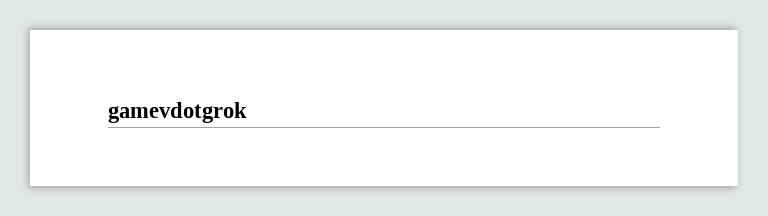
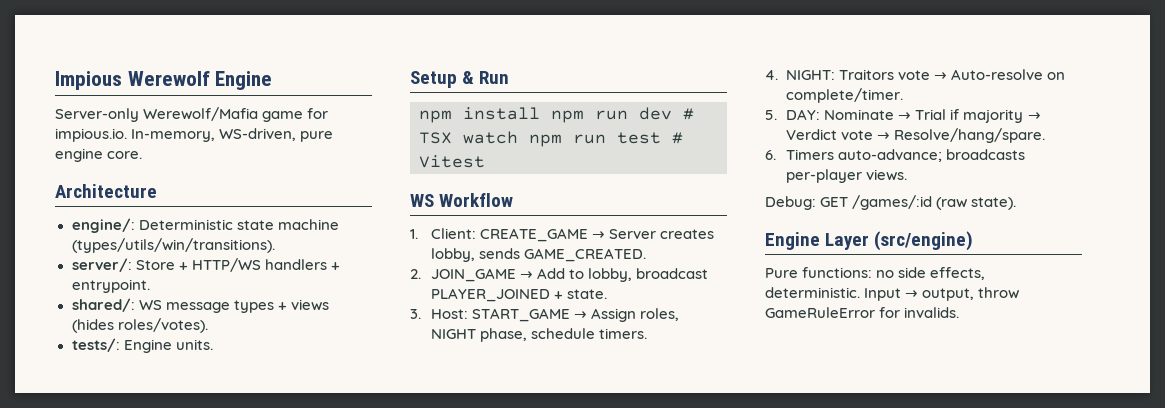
[108,102,247,123] gamevdotgrok -> [55,71,273,90] [55,107,329,122] [55,128,334,142] [55,148,143,162] [55,184,157,198] [71,218,339,233] [71,238,275,253] [71,258,340,272] [71,279,150,293] [71,298,329,313] [71,318,208,333] [71,338,213,353] [410,71,510,88] [419,107,694,123] [419,131,683,147] [419,155,485,168] [410,193,514,207] [410,228,715,242] [431,248,647,262] [410,268,709,282] [431,288,608,302] [410,308,680,322] [431,328,648,342] [765,69,1066,80] [786,88,904,103] [765,109,1041,123] [786,128,1046,143] [765,149,1026,162] [786,169,908,183] [765,195,1017,210] [765,231,974,251] [765,267,986,280] [765,287,1020,301] [765,307,960,318] Impious Werewolf Engine // Server-only Werewolf/Mafia game for impious.io. In-memory, WS-driven, pure engine core. // Architecture // engine/: Deterministic state machine (types/utils/win/transitions). // server/: Store + HTTP/WS handlers + entrypoint. // shared/: WS message types + views (hides roles/votes). // tests/: Engine units. // Setup & Run // npm install npm run dev # TSX watch npm run test # Vitest // WS Workflow // 1. Client: CREATE_GAME → Server creates lobby, sends GAME_CREATED. // 2. JOIN_GAME → Add to lobby, broadcast PLAYER_JOINED + state. // 3. Host: START_GAME → Assign roles, NIGHT phase, schedule timers. // 4. NIGHT: Traitors vote → Auto-resolve on complete/timer. // 5. DAY: Nominate → Trial if majority → Verdict vote → Resolve/hang/spare. // 6. Timers auto-advance; broadcasts per-player views. // Debug: GET /games/:id (raw state). // Engine Layer (src/engine) // Pure functions: no side effects, deterministic. Input → output, throw GameRuleError for invalids.

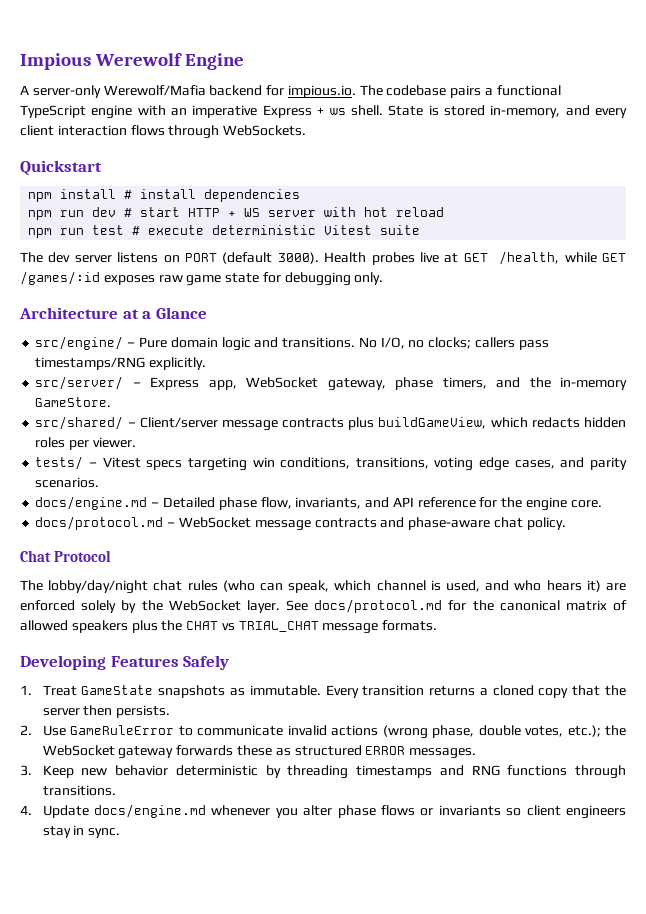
[55,107,329,122] [55,128,334,142] [55,148,143,162] [55,184,157,198] [71,218,339,233] [71,238,275,253] [71,258,340,272] [71,279,150,293] [71,298,329,313] [71,318,208,333] [71,338,213,353] [410,71,510,88] Server-only Werewolf/Mafia game for impious.io. In-memory, WS-driven, pure engine core. // Architecture // engine/: Deterministic state machine (types/utils/win/transitions). // server/: Store + HTTP/WS handlers + entrypoint. // shared/: WS message types + views (hides roles/votes). // tests/: Engine units. // Setup & Run -> [20,85,561,98] [20,105,627,119] [20,125,307,139] [20,160,102,176] A server-only Werewolf/Mafia backend for impious.io. The codebase pairs a functional TypeScript engine with an imperative Express + ws shell. State is stored in-memory, and every client interaction flows through WebSockets. // Quickstart
(540, 113) none -> [124,189,301,202] # install dependencies //
[419,131,518,144] TSX watch -> [140,207,445,217] start HTTP + WS server with hot reload //
[419,155,485,168] [410,193,514,207] [410,228,715,242] [431,248,647,262] [410,268,709,282] [431,288,608,302] [410,308,680,322] [431,328,648,342] [765,69,1066,80] [786,88,904,103] [765,109,1041,123] [786,128,1046,143] [765,149,1026,162] [786,169,908,183] [765,195,1017,210] [765,231,974,251] [765,267,986,280] [765,287,1020,301] [765,307,960,318] Vitest // WS Workflow // 1. Client: CREATE_GAME → Server creates lobby, sends GAME_CREATED. // 2. JOIN_GAME → Add to lobby, broadcast PLAYER_JOINED + state. // 3. Host: START_GAME → Assign roles, NIGHT phase, schedule timers. // 4. NIGHT: Traitors vote → Auto-resolve on complete/timer. // 5. DAY: Nominate → Trial if majority → Verdict vote → Resolve/hang/spare. // 6. Timers auto-advance; broadcasts per-player views. // Debug: GET /games/:id (raw state). // Engine Layer (src/engine) // Pure functions: no side effects, deterministic. Input → output, throw GameRuleError for invalids. -> [148,225,421,235] [20,251,626,265] [20,271,384,286] [19,307,207,319] [35,336,549,351] [35,357,207,370] [35,376,628,391] [35,397,112,407] [35,416,627,431] [35,437,136,450] [35,456,627,471] [35,477,100,488] [35,496,602,511] [35,516,566,531] [20,550,112,562] [20,580,626,594] [20,599,627,613] [20,620,438,634] [20,655,230,670] [20,685,626,698] [42,705,171,718] [20,725,627,739] [42,745,477,759] [20,765,626,779] [42,785,116,796] [20,804,626,819] [42,825,121,838] execute deterministic Vitest suite // The dev server listens on PORT (default 3000). Health probes live at GET /health, while GET /games/:id exposes raw game state for debugging only. // Architecture at a Glance // src/engine/ – Pure domain logic and transitions. No I/O, no clocks; callers pass timestamps/RNG explicitly. // src/server/ – Express app, WebSocket gateway, phase timers, and the in-memory GameStore. // src/shared/ – Client/server message contracts plus buildGameView, which redacts hidden roles per viewer. // tests/ – Vitest specs targeting win conditions, transitions, voting edge cases, and parity scenarios. // docs/engine.md – Detailed phase flow, invariants, and API reference for the engine core. // docs/protocol.md – WebSocket message contracts and phase-aware chat policy. // Chat Protocol // The lobby/day/night chat rules (who can speak, which channel is used, and who hears it) are enforced solely by the WebSocket layer. See docs/protocol.md for the canonical matrix of allowed speakers plus the CHAT vs TRIAL_CHAT message formats. // Developing Features Safely // 1. Treat GameState snapshots as immutable. Every transition returns a cloned copy that the server then persists. // 2. Use GameRuleError to communicate invalid actions (wrong phase, double votes, etc.); the WebSocket gateway forwards these as structured ERROR messages. // 3. Keep new behavior deterministic by threading timestamps and RNG functions through transitions. // 4. Update docs/engine.md whenever you alter phase flows or invariants so client engineers stay in sync.

